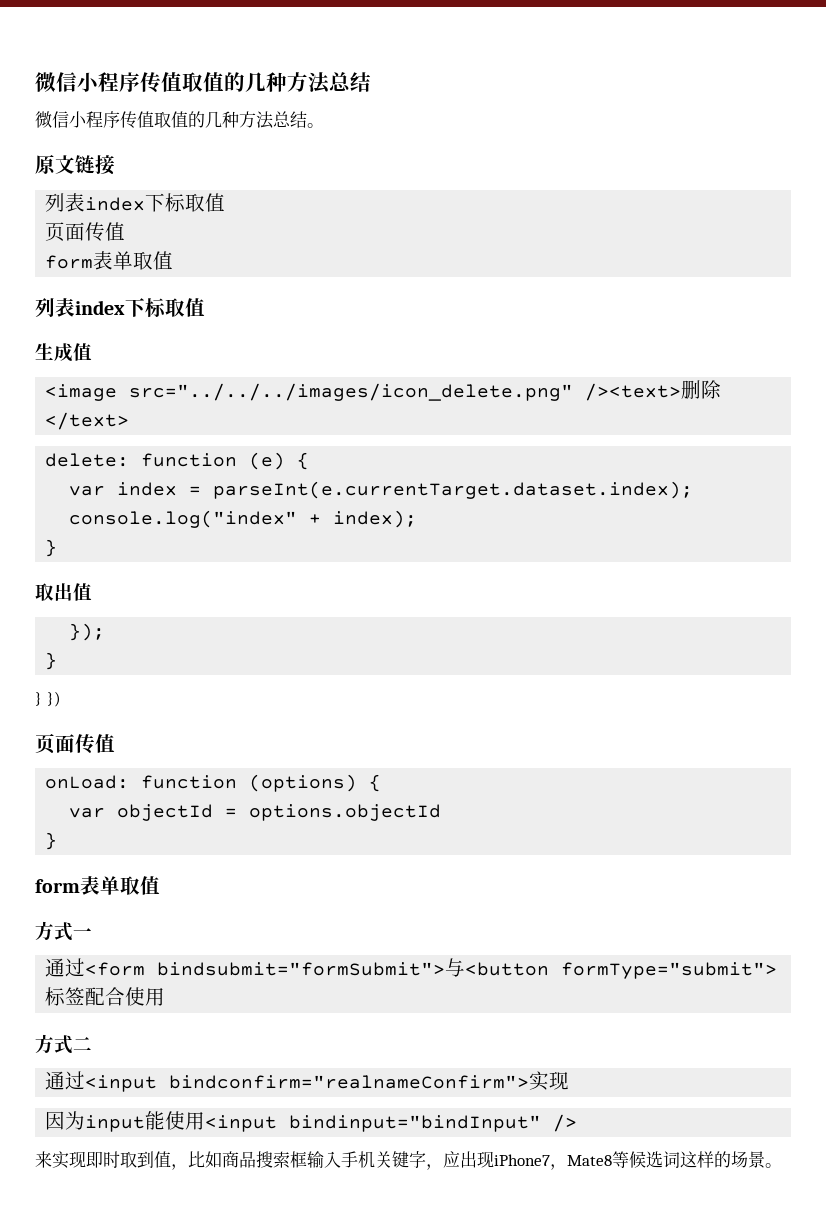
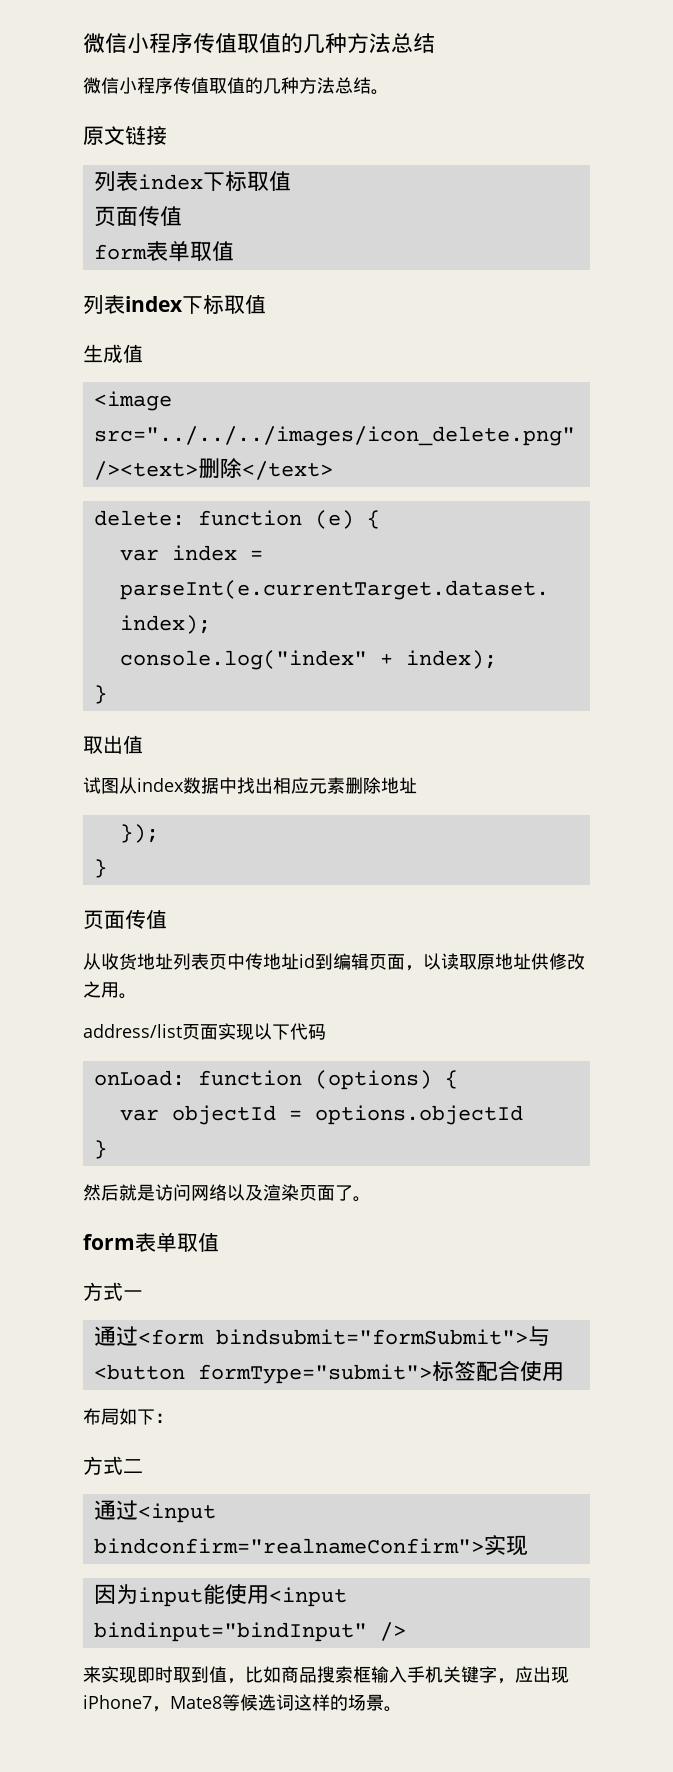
(92, 592) none -> [83,777,417,794] // 试图从index数据中找出相应元素删除地址
[35,691,61,707] [35,733,115,754] // } }) // 页面传值 -> [83,909,167,929] [83,953,585,971] [83,981,137,999] [83,1023,326,1040] // 页面传值 // 从收货地址列表页中传地址id到编辑页面，以读取原地址供修改之用。 // address/list页面实现以下代码
(58, 841) none -> [83,1184,371,1202] // 然后就是访问网络以及渲染页面了。
(166, 997) none -> [83,1408,173,1425] // 布局如下：

